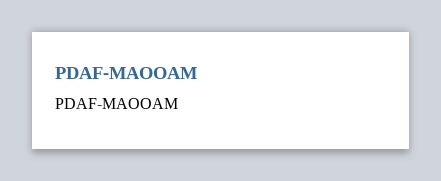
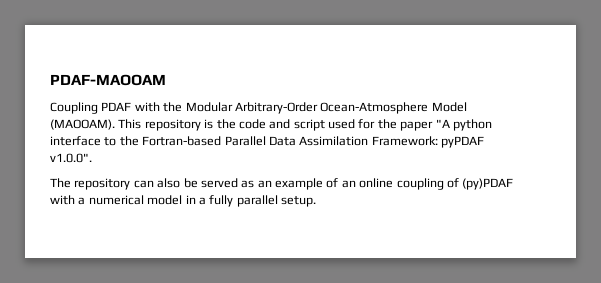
[55,98,178,109] PDAF-MAOOAM -> [50,102,467,114] [50,119,492,131] [50,136,484,148] [50,153,92,163] [50,178,514,190] [50,195,316,207] Coupling PDAF with the Modular Arbitrary-Order Ocean-Atmosphere Model (MAOOAM). This repository is the code and script used for the paper "A python interface to the Fortran-based Parallel Data Assimilation Framework: pyPDAF v1.0.0". // The repository can also be served as an example of an online coupling of (py)PDAF with a numerical model in a fully parallel setup.

